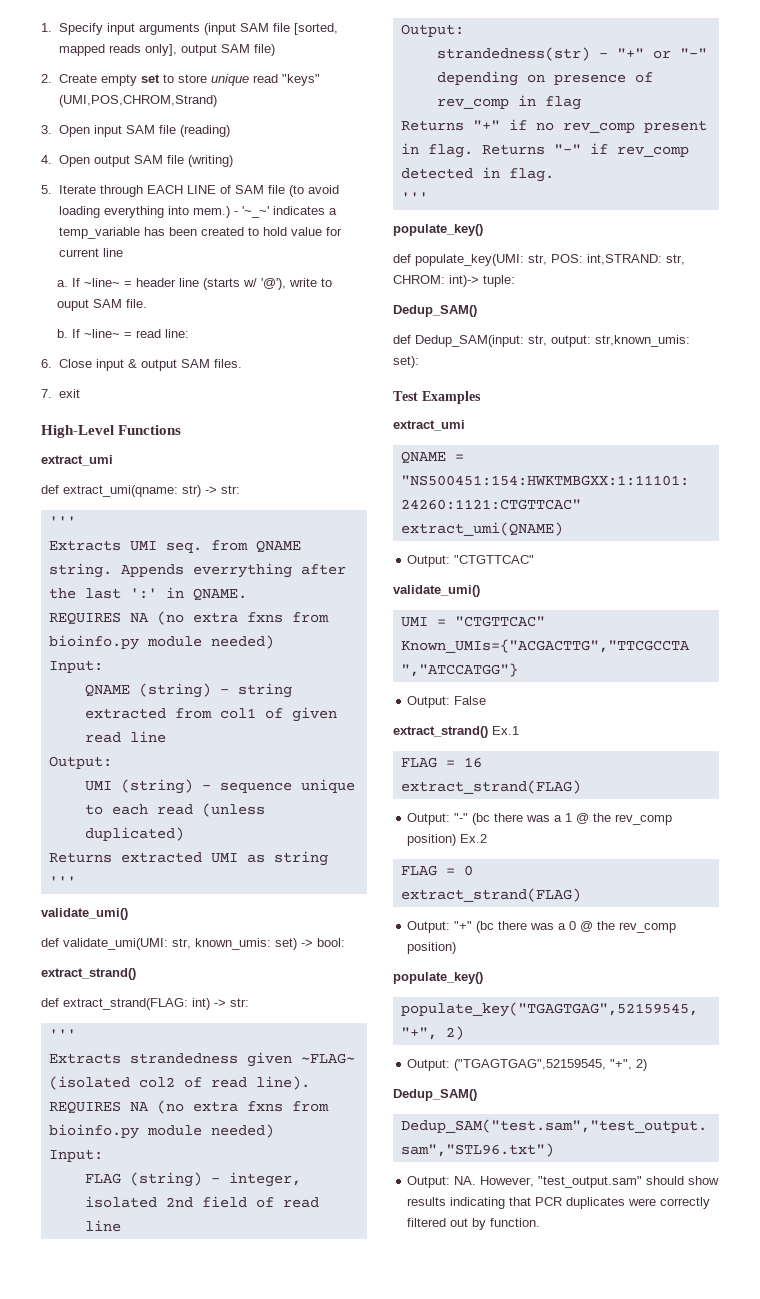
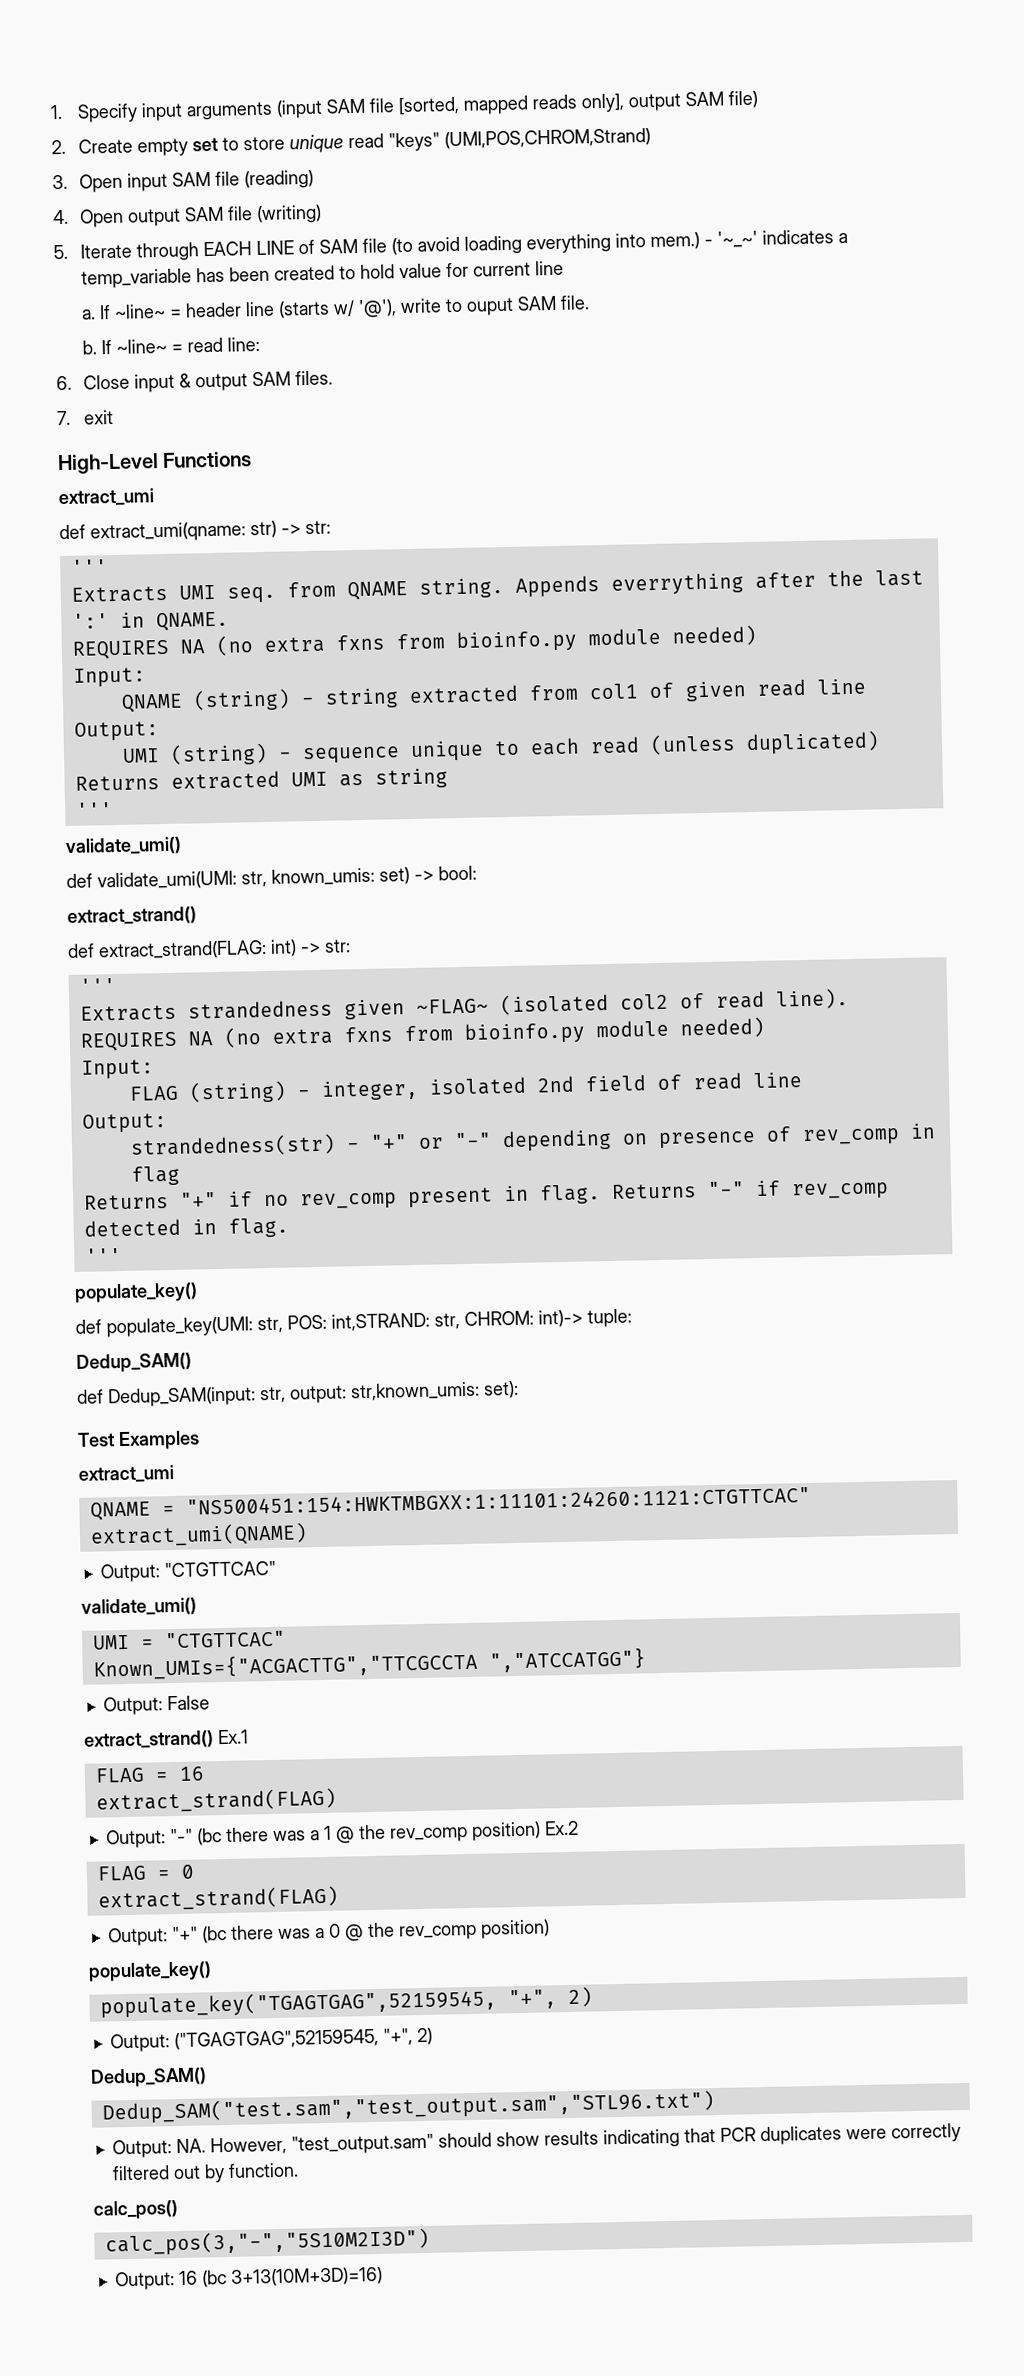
(541, 1222) none -> [93,2200,178,2220] [104,2227,430,2257] [114,2266,383,2291] // calc_pos() // calc_pos(3,"-","5S10M2I3D") // Output: 16 (bc 3+13(10M+3D)=16)

